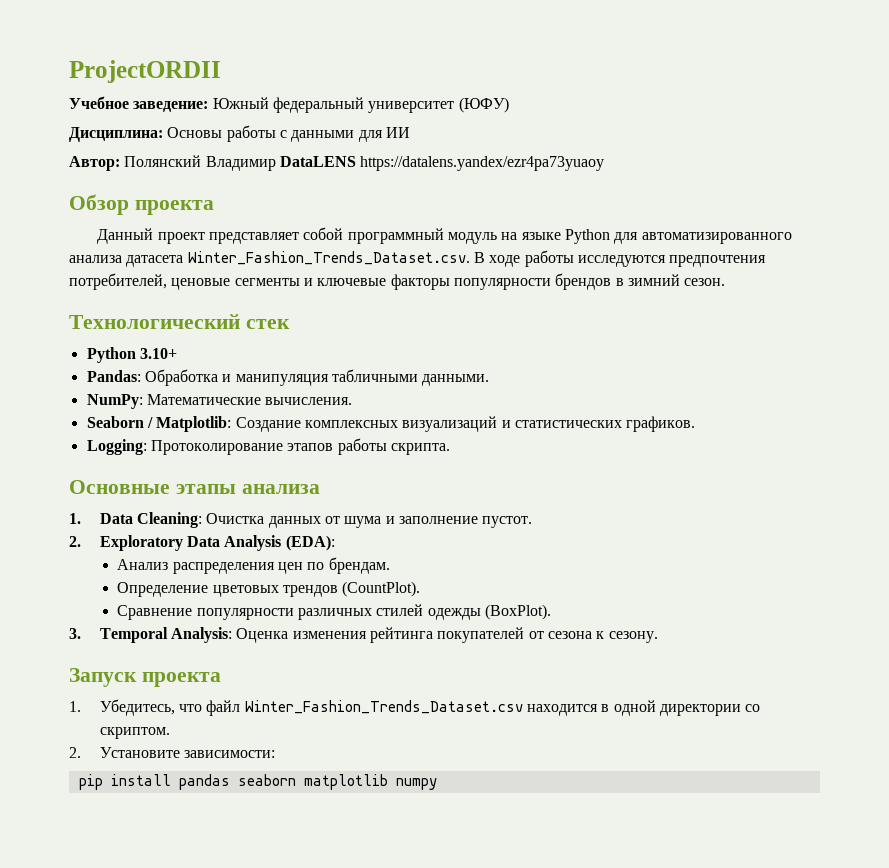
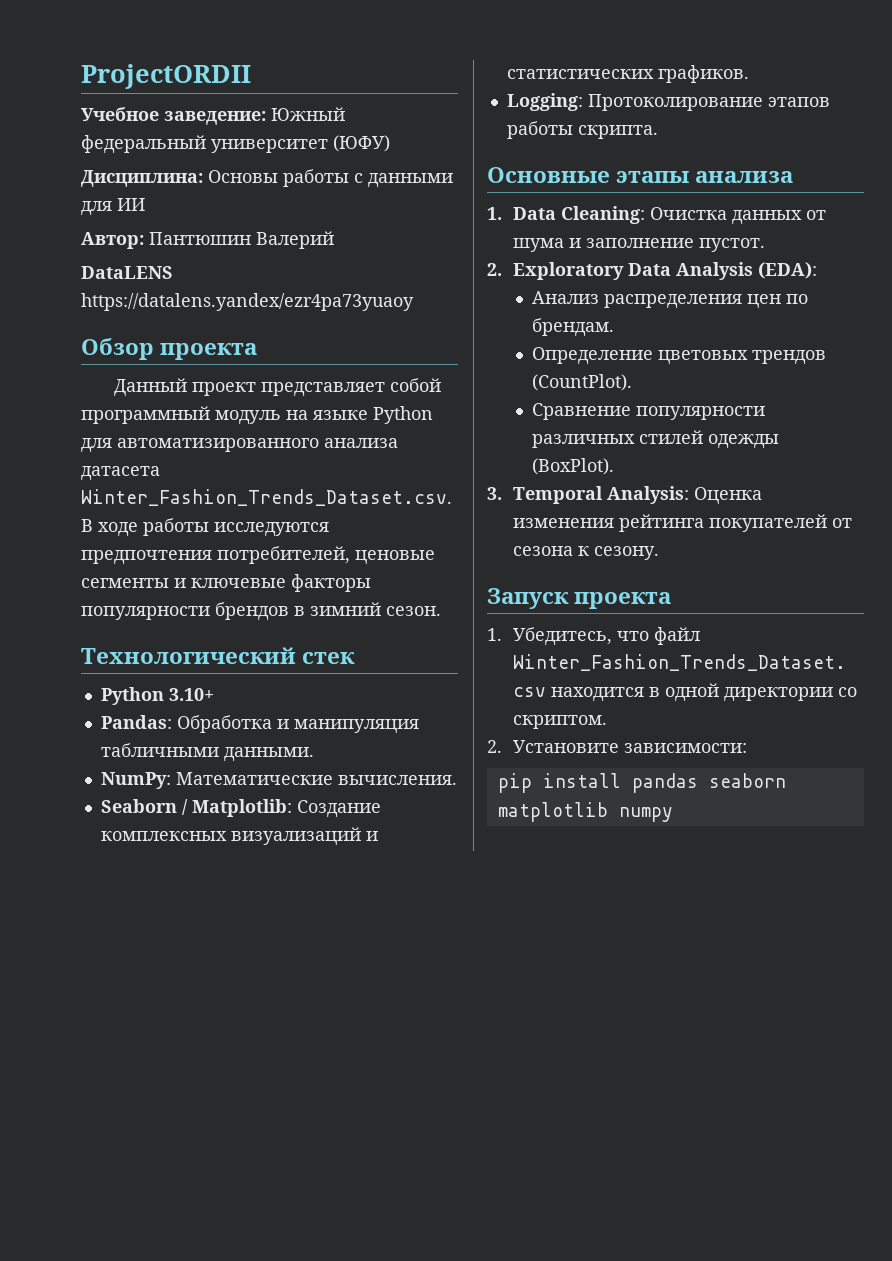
[124,155,276,171] Полянский Владимир -> [149,231,334,249] Пантюшин Валерий //

